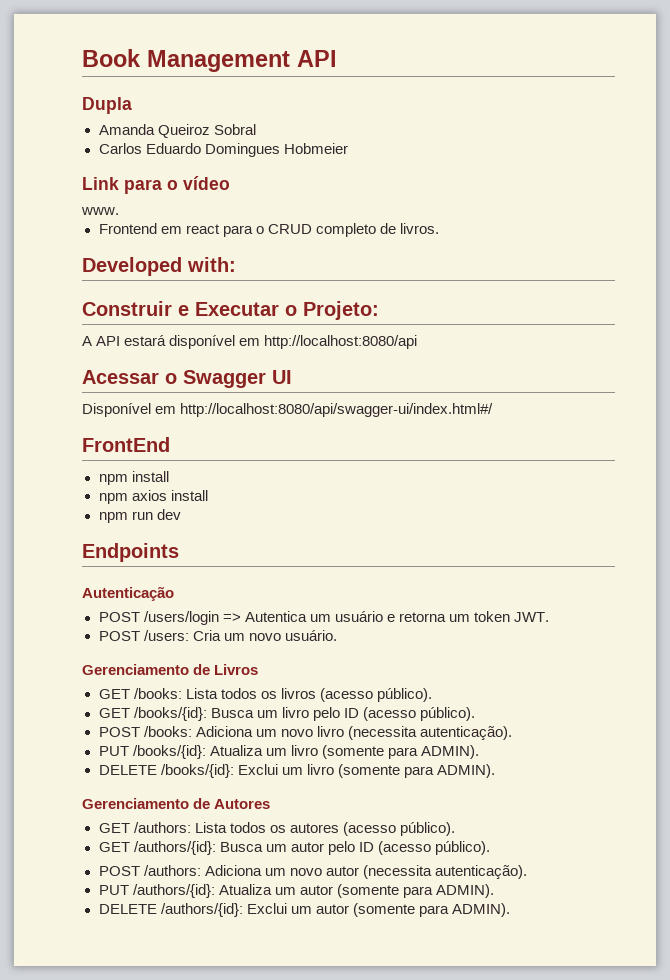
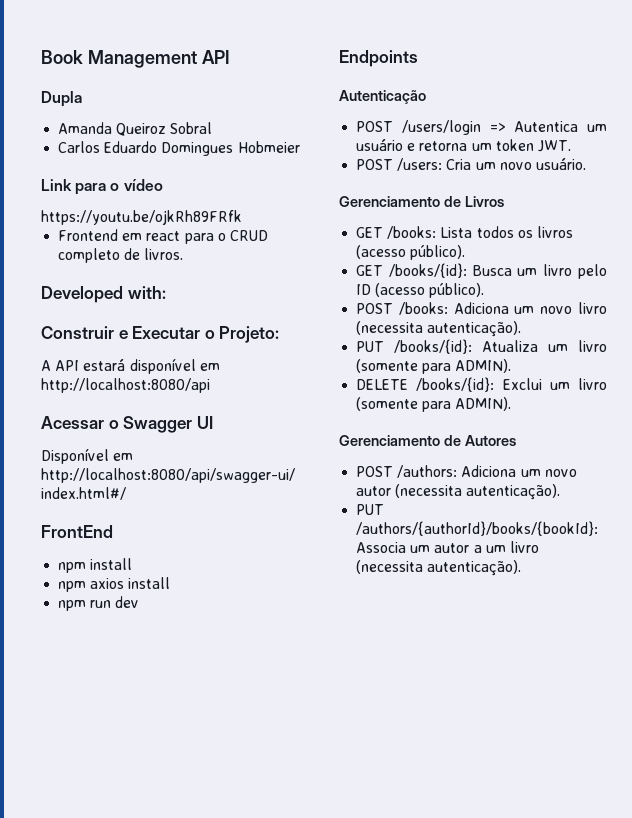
[81,207,119,215] www. -> [41,210,242,225] https://youtu.be/ojkRh89FRfk
[98,822,455,836] [98,841,490,855] // GET /authors: Lista todos os autores (acesso público). // GET /authors/{id}: Busca um autor pelo ID (acesso público). -> (516, 440) none
[132,884,494,898] [98,903,510,917] /authors/{id}: Atualiza um autor (somente para ADMIN). // DELETE /authors/{id}: Exclui um autor (somente para ADMIN). -> [356,521,599,536] [356,541,539,553] [356,560,522,576] /authors/{authorId}/books/{bookId}: Associa um autor a um livro (necessita autenticação).

